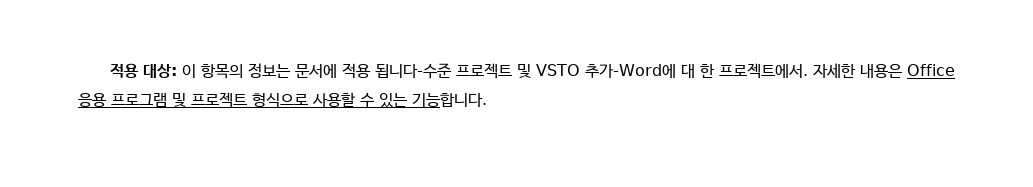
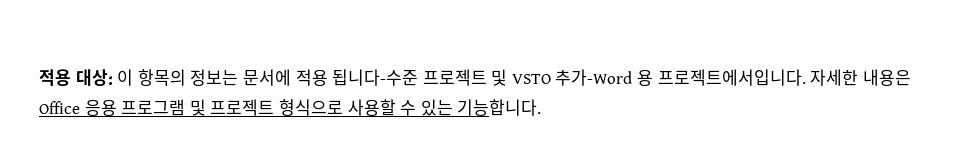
[584,63,808,79] 추가-Word에 대 한 프로젝트에서. -> [555,69,806,86] 추가-Word 용 프로젝트에서입니다.

